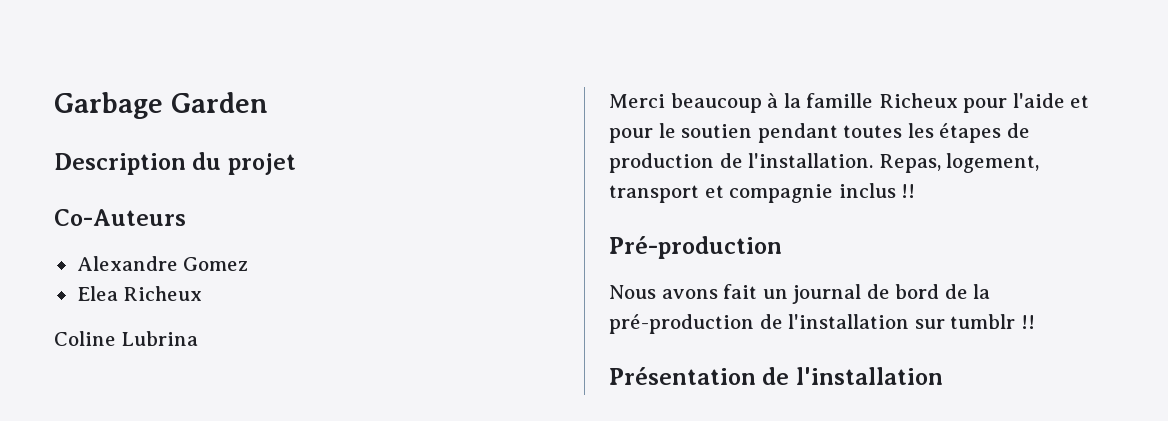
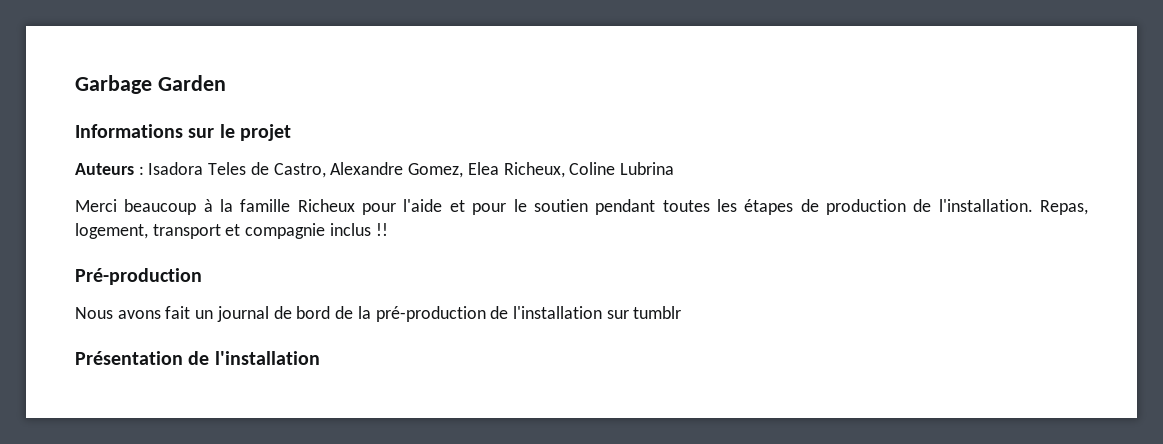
[54,152,296,175] [54,209,186,226] [76,256,249,271] [76,286,203,301] Description du projet // Co-Auteurs // Alexandre Gomez // Elea Richeux // -> [75,124,291,141] [75,162,565,178] Informations sur le projet // Auteurs : Isadora Teles de Castro, Alexandre Gomez, Elea Richeux,
[1020,315,1035,329] !! -> (682, 312) none

